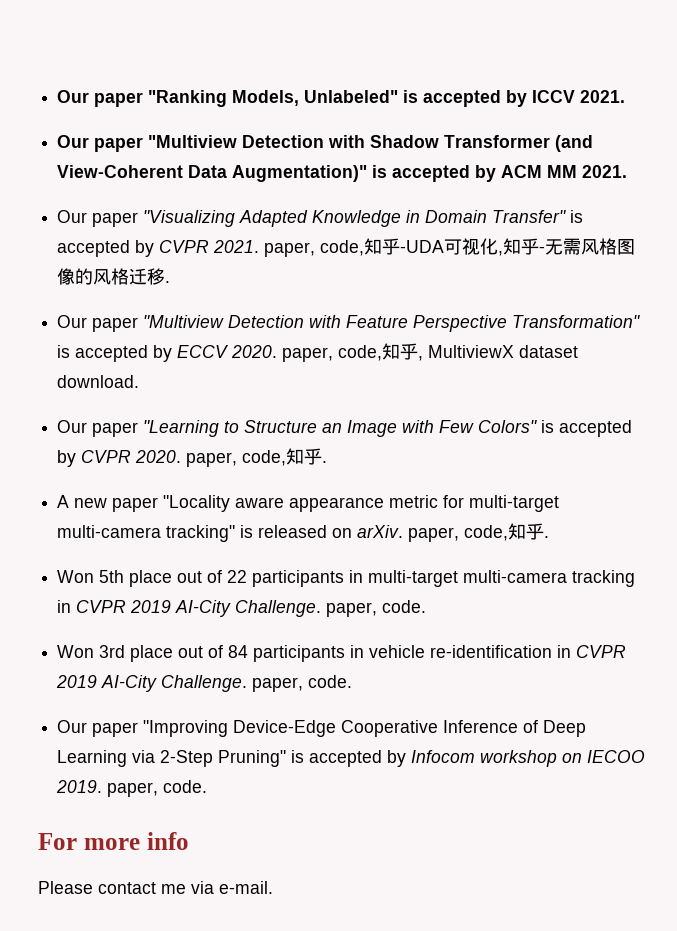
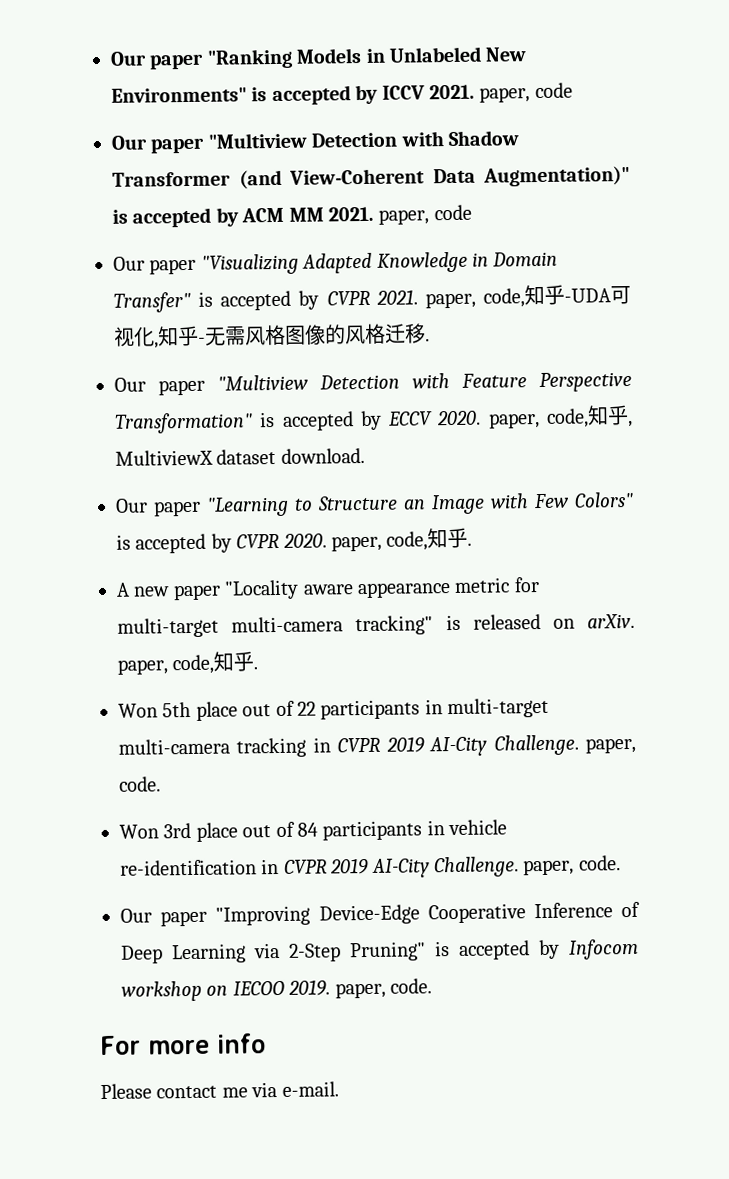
[232,90,399,106] Models, Unlabeled" -> [296,46,528,64] [111,87,247,103] Models in Unlabeled New Environments"
(626, 96) none -> [479,82,573,103] paper, code
(628, 171) none -> [378,204,472,225] paper, code

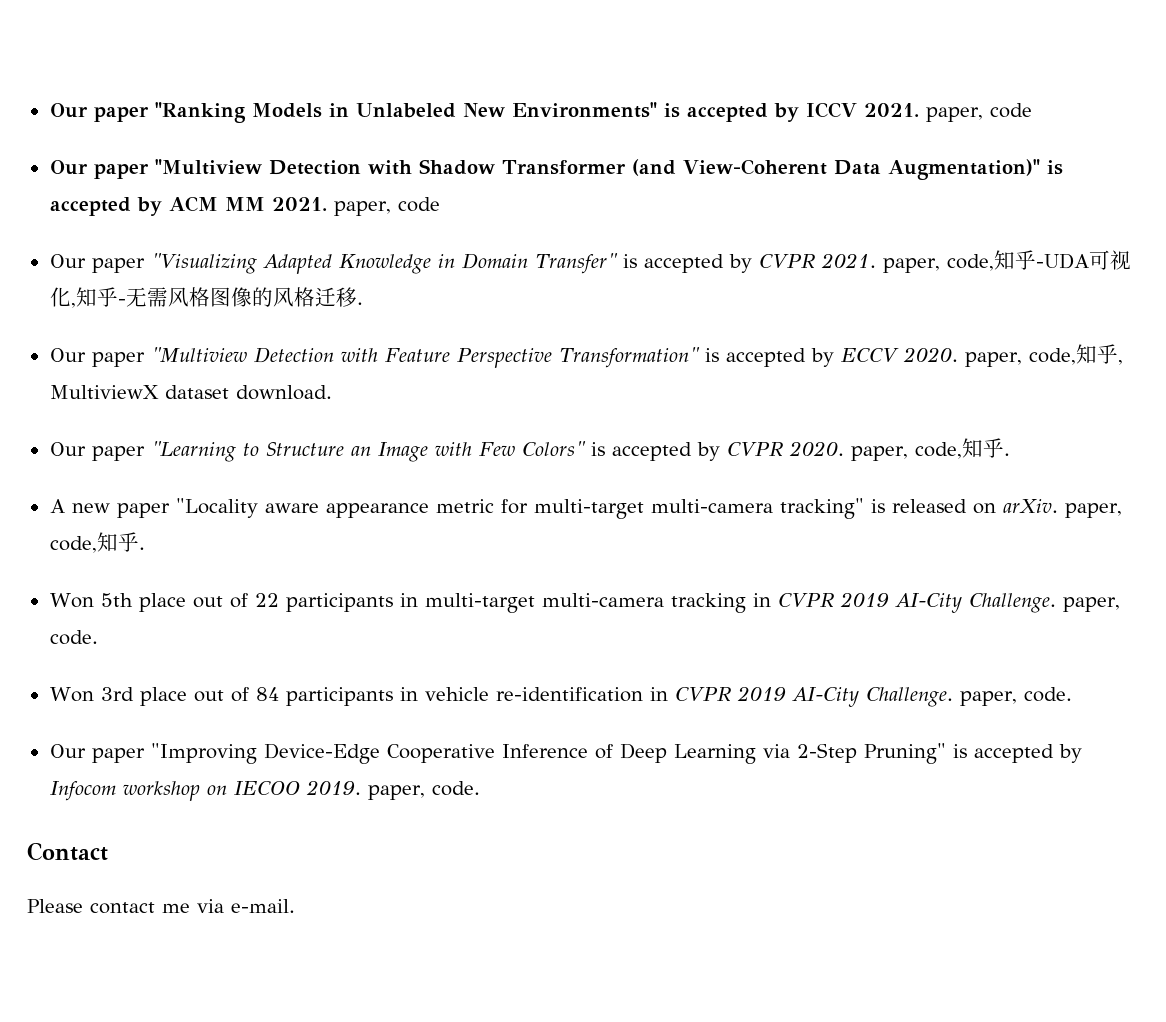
[100,1033,266,1056] For more info -> [27,842,108,861] Contact

